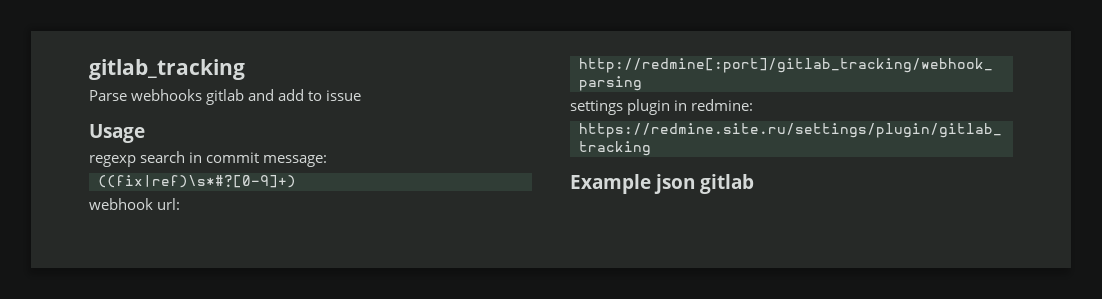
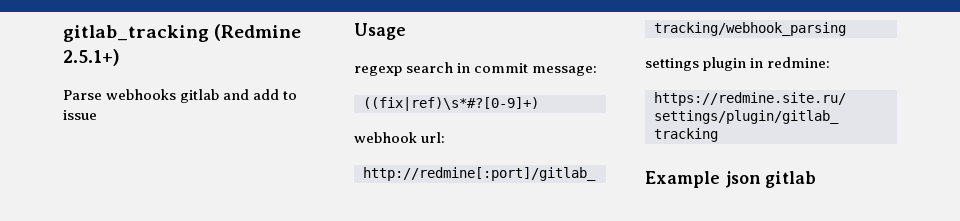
(245, 69) none -> [214,24,302,41] [63,49,120,66] (Redmine 2.5.1+)

